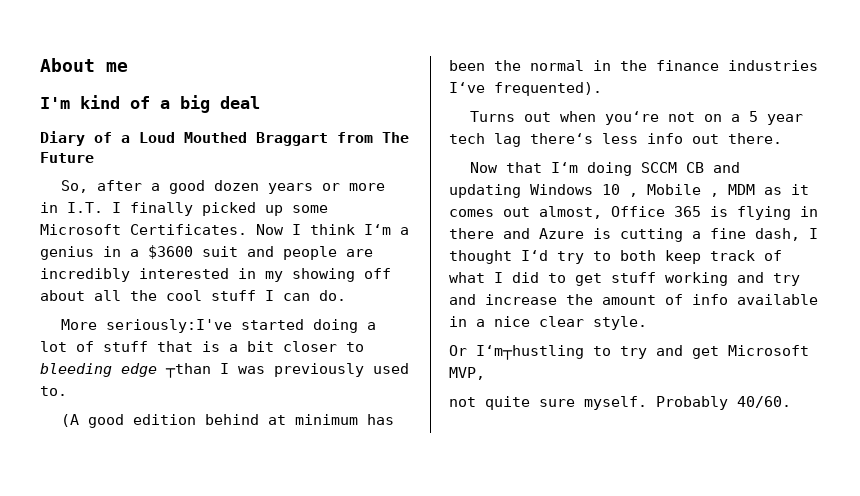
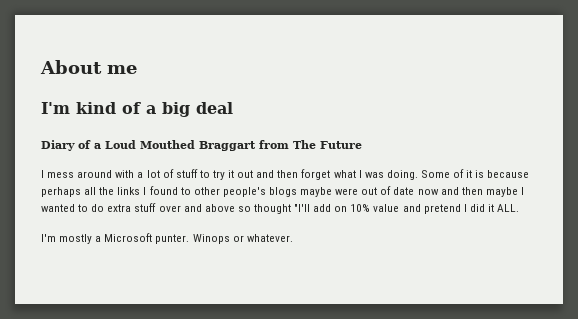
[60,180,385,194] [40,202,328,216] [40,224,409,235] [40,245,373,260] [40,268,391,282] [40,290,346,301] [60,319,376,333] [40,341,364,352] [40,363,409,378] [40,386,67,396] [60,414,394,428] [449,60,818,71] [449,82,602,96] [469,111,803,125] [449,133,782,147] [469,162,740,176] [449,184,809,198] [449,206,818,220] [449,228,818,242] [449,250,782,264] [449,272,800,286] [449,294,818,305] [449,316,647,330] [449,345,809,360] [449,367,485,380] [449,396,791,410] So, after a good dozen years or more in I.T. I finally picked up some Microsoft Certificates. Now I think I‘m a genius in a $3600 suit and people are incredibly interested in my showing off about all the cool stuff I can do. // More seriously:I've started doing a lot of stuff that is a bit closer to bleeding edge ┬than I was previously used to. // (A good edition behind at minimum has been the normal in the finance industries I‘ve frequented). // Turns out when you‘re not on a 5 year tech lag there‘s less info out there. // Now that I‘m doing SCCM CB and updating Windows 10 , Mobile , MDM as it comes out almost, Office 365 is flying in there and Azure is cutting a fine dash, I thought I‘d try to both keep track of what I did to get stuff working and try and increase the amount of info available in a nice clear style. // Or I‘m┬hustling to try and get Microsoft MVP, // not quite sure myself. Probably 40/60. -> [41,169,530,180] [41,186,524,197] [41,203,520,214] [41,233,293,244] I mess around with a lot of stuff to try it out and then forget what I was doing. Some of it is because perhaps all the links I found to other people's blogs maybe were out of date now and then maybe I wanted to do extra stuff over and above so thought "I'll add on 10% value and pretend I did it ALL. // I'm mostly a Microsoft punter. Winops or whatever.

